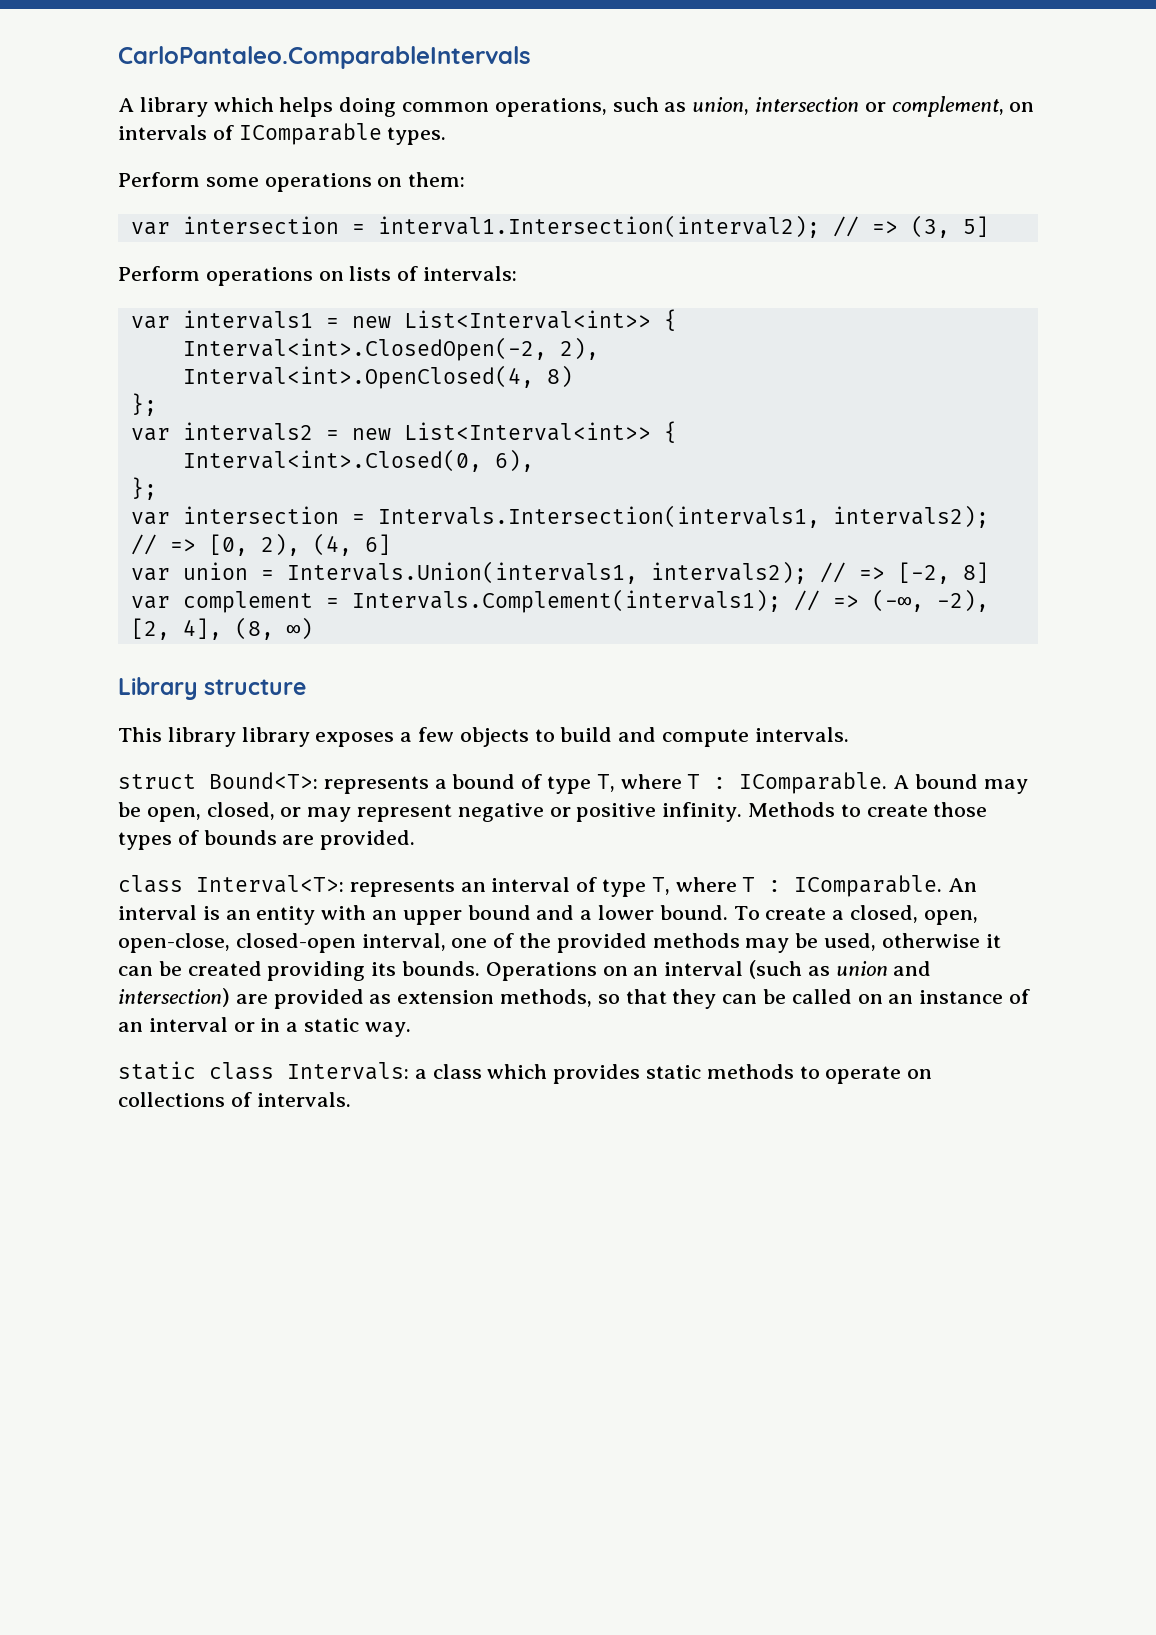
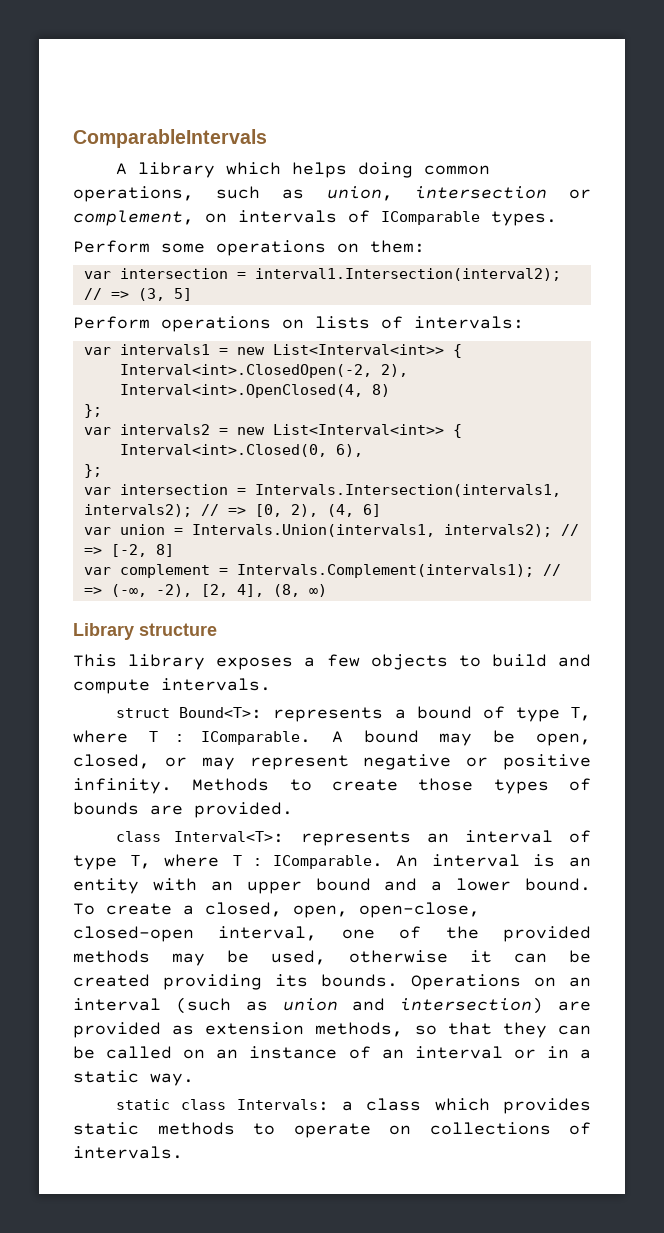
[118,46,531,69] CarloPantaleo.ComparableIntervals -> [73,129,267,148] ComparableIntervals
[241,727,310,747] library -> (206, 662) none

